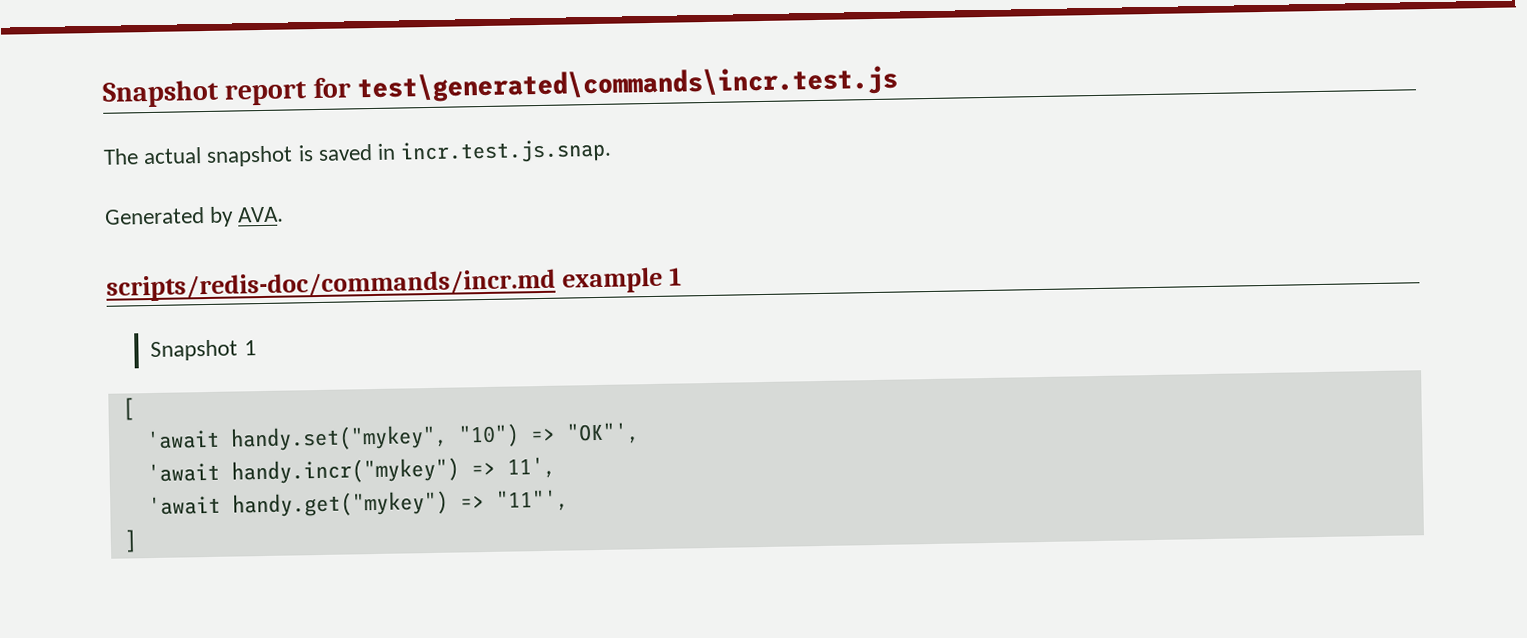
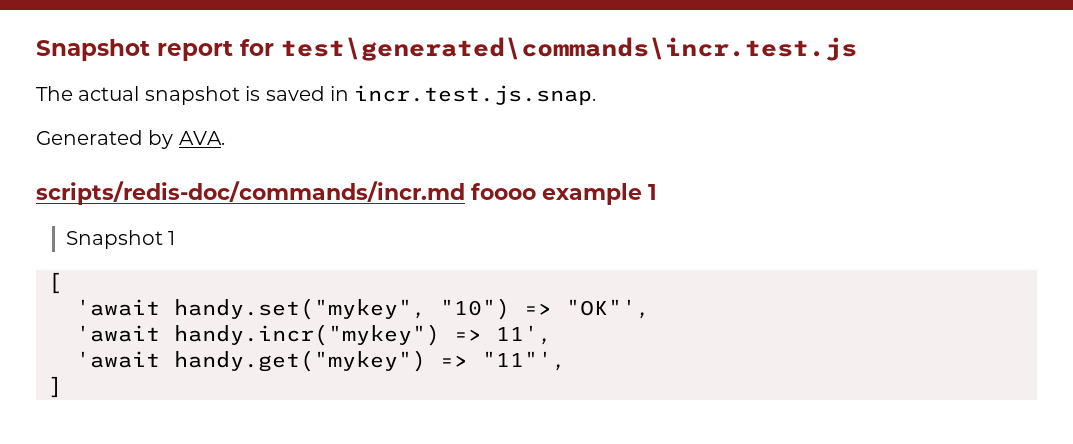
(556, 285) none -> [471,183,536,200] foooo

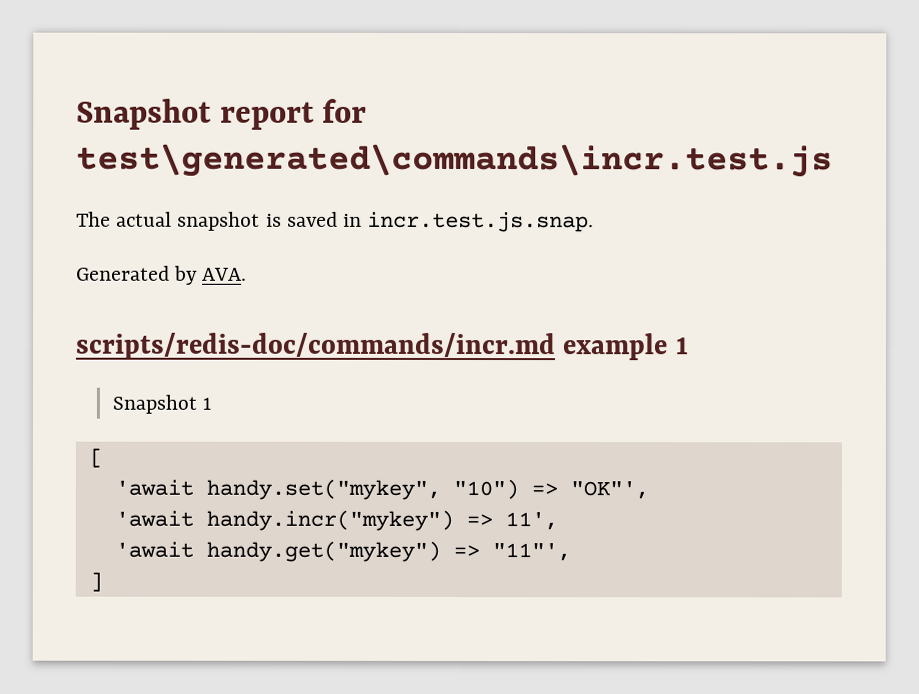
[471,183,536,200] foooo -> (556, 346) none

